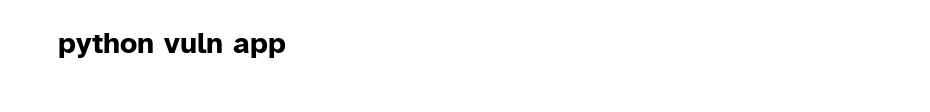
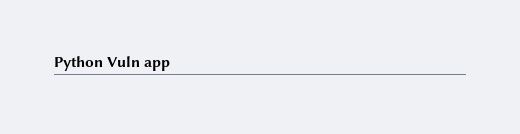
[58,33,223,58] python vuln -> [54,56,141,71] Python Vuln

